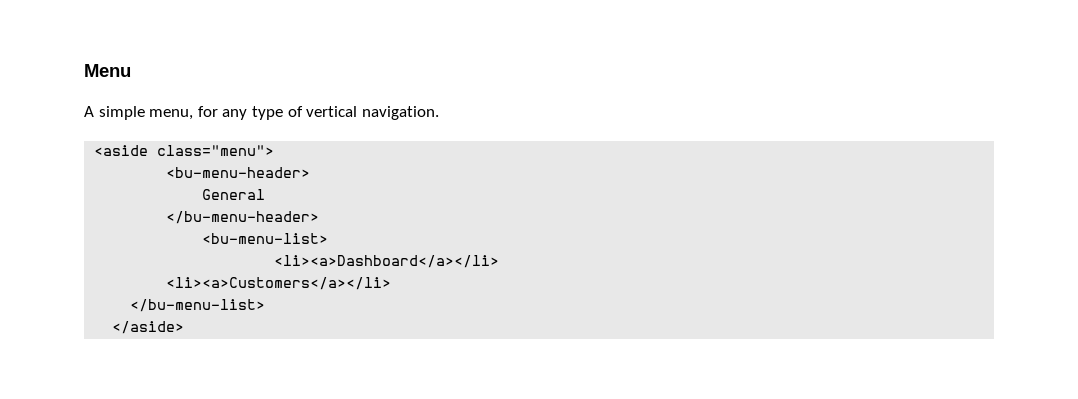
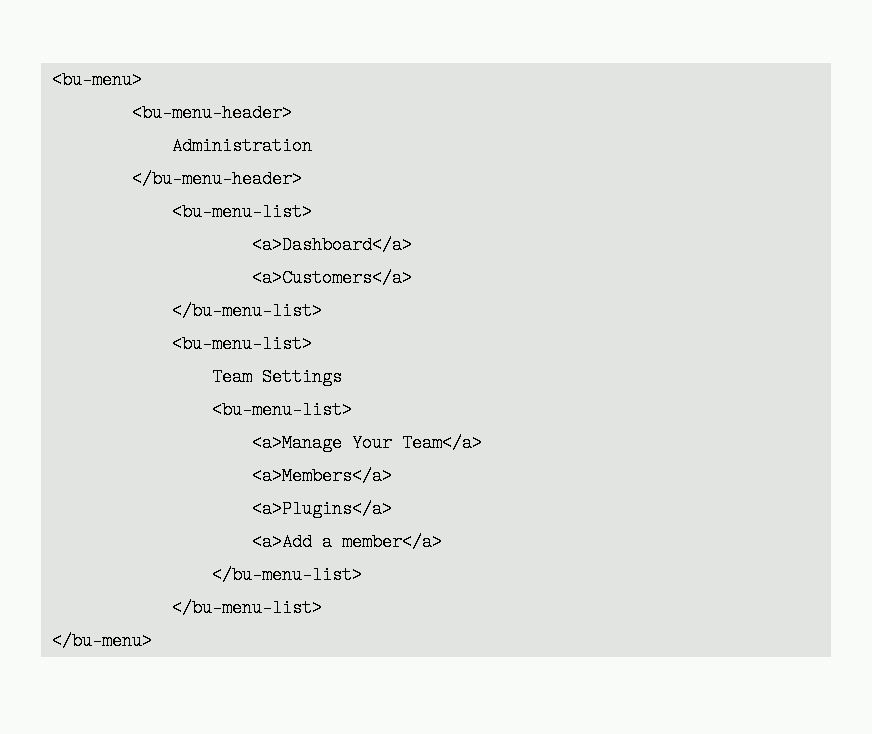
[84,64,131,77] [84,106,439,120] [94,145,275,156] Menu // A simple menu, for any type of vertical navigation. // <aside class="menu"> -> [51,71,142,89] <bu-menu>
[202,189,266,200] General -> [171,137,312,155] Administration
[274,255,500,268] [166,277,392,290] [130,299,266,312] [112,321,185,334] <li><a>Dashboard</a></li> // <li><a>Customers</a></li> // </bu-menu-list> // </aside> -> [251,236,412,254] [251,269,412,287] [171,302,322,320] [171,335,312,353] [211,368,342,386] [211,401,352,419] [251,434,482,452] [251,467,392,485] [251,500,392,518] [251,533,442,551] [211,566,362,584] [171,599,322,617] [51,632,152,650] <a>Dashboard</a> // <a>Customers</a> // </bu-menu-list> // <bu-menu-list> // Team Settings // <bu-menu-list> // <a>Manage Your Team</a> // <a>Members</a> // <a>Plugins</a> // <a>Add a member</a> // </bu-menu-list> // </bu-menu-list> // </bu-menu>

